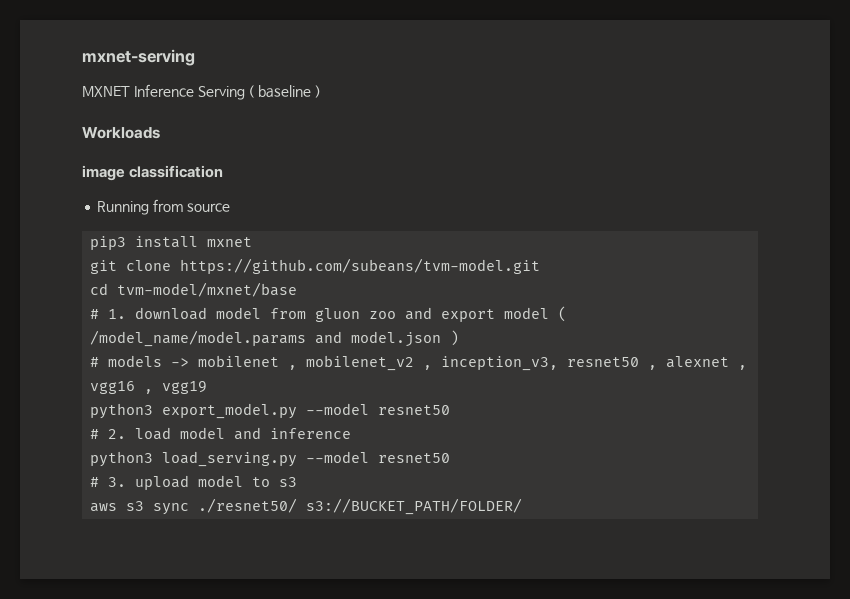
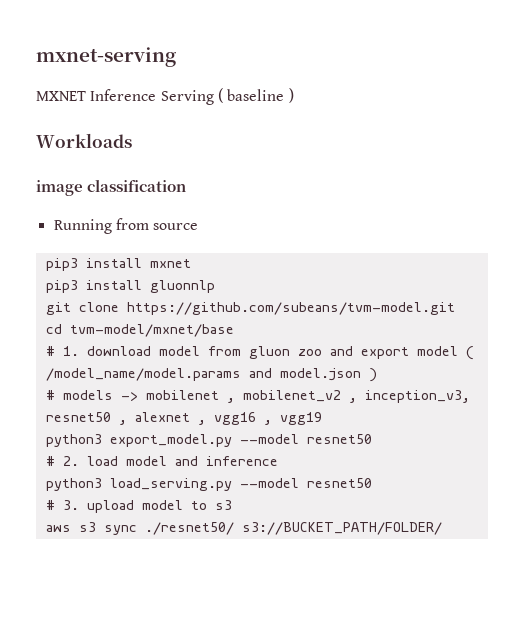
(253, 242) none -> [45,280,215,293] // pip3 install gluonnlp

